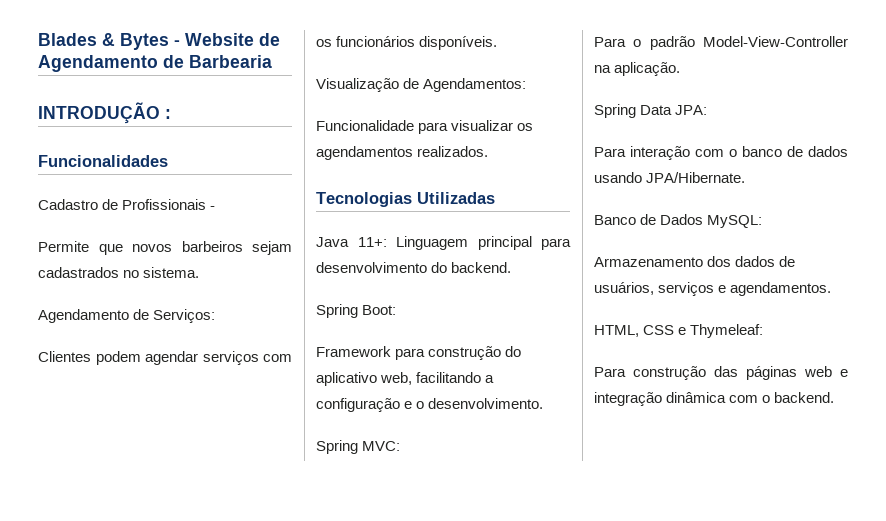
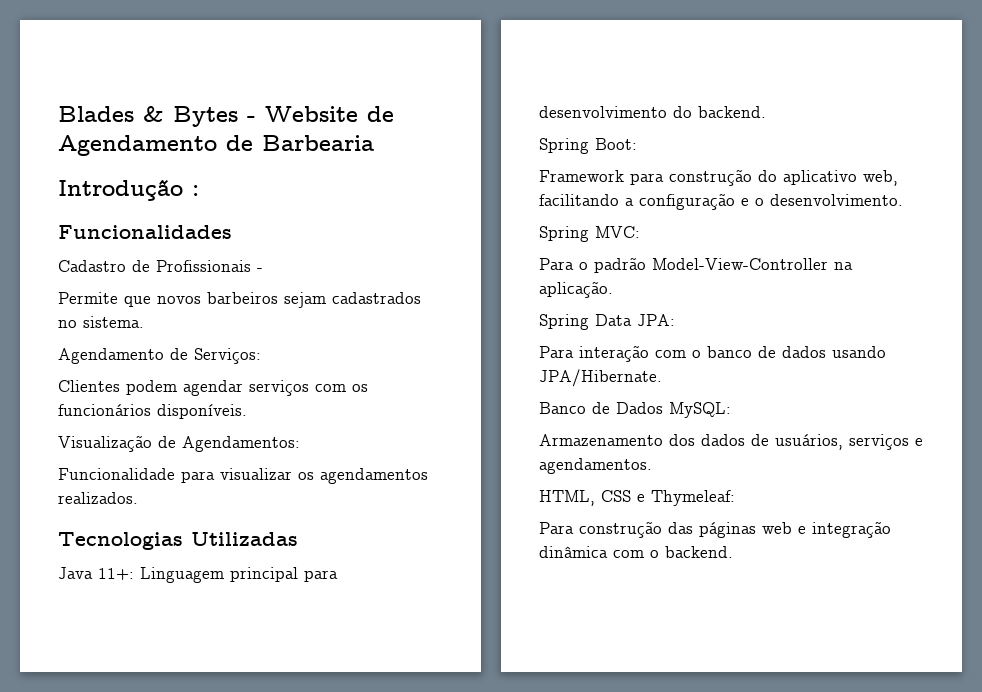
[38,102,160,124] INTRODUÇÃO -> [58,179,183,201] Introdução

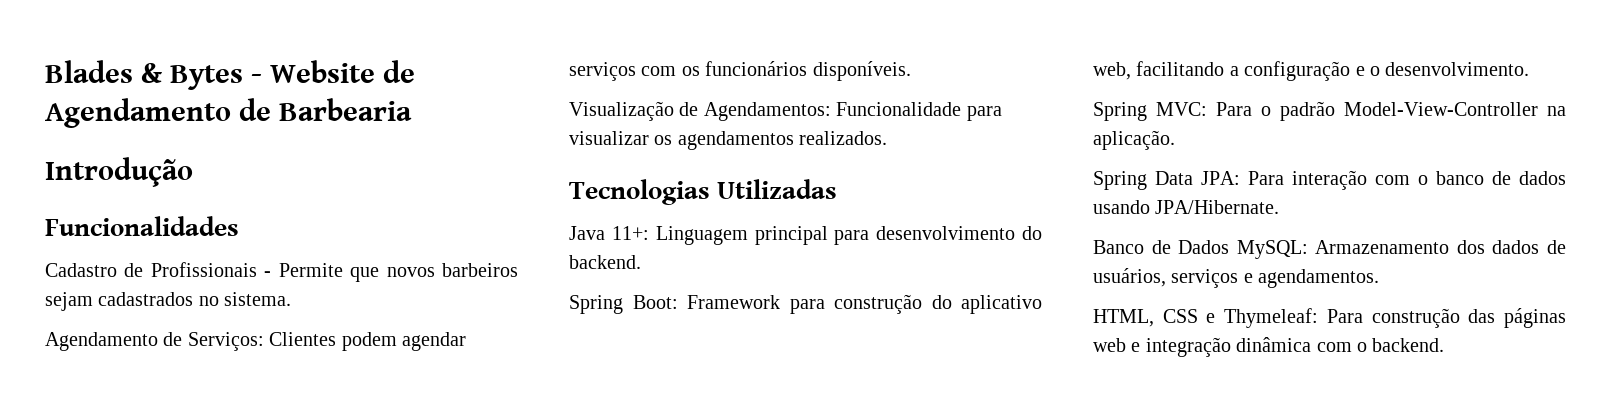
[192,185,199,196] : -> (193, 172) none
(263, 270) // -> (272, 274) none
(261, 356) // -> (264, 341) none
(300, 444) // -> (831, 111) none
(637, 144) // -> (678, 302) none
(640, 232) // -> (1207, 109) none
(675, 320) // -> (1240, 178) none
(731, 410) // -> (1308, 249) none
(735, 498) // -> (1319, 318) none

